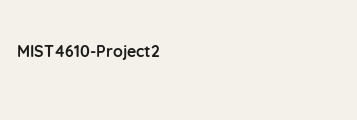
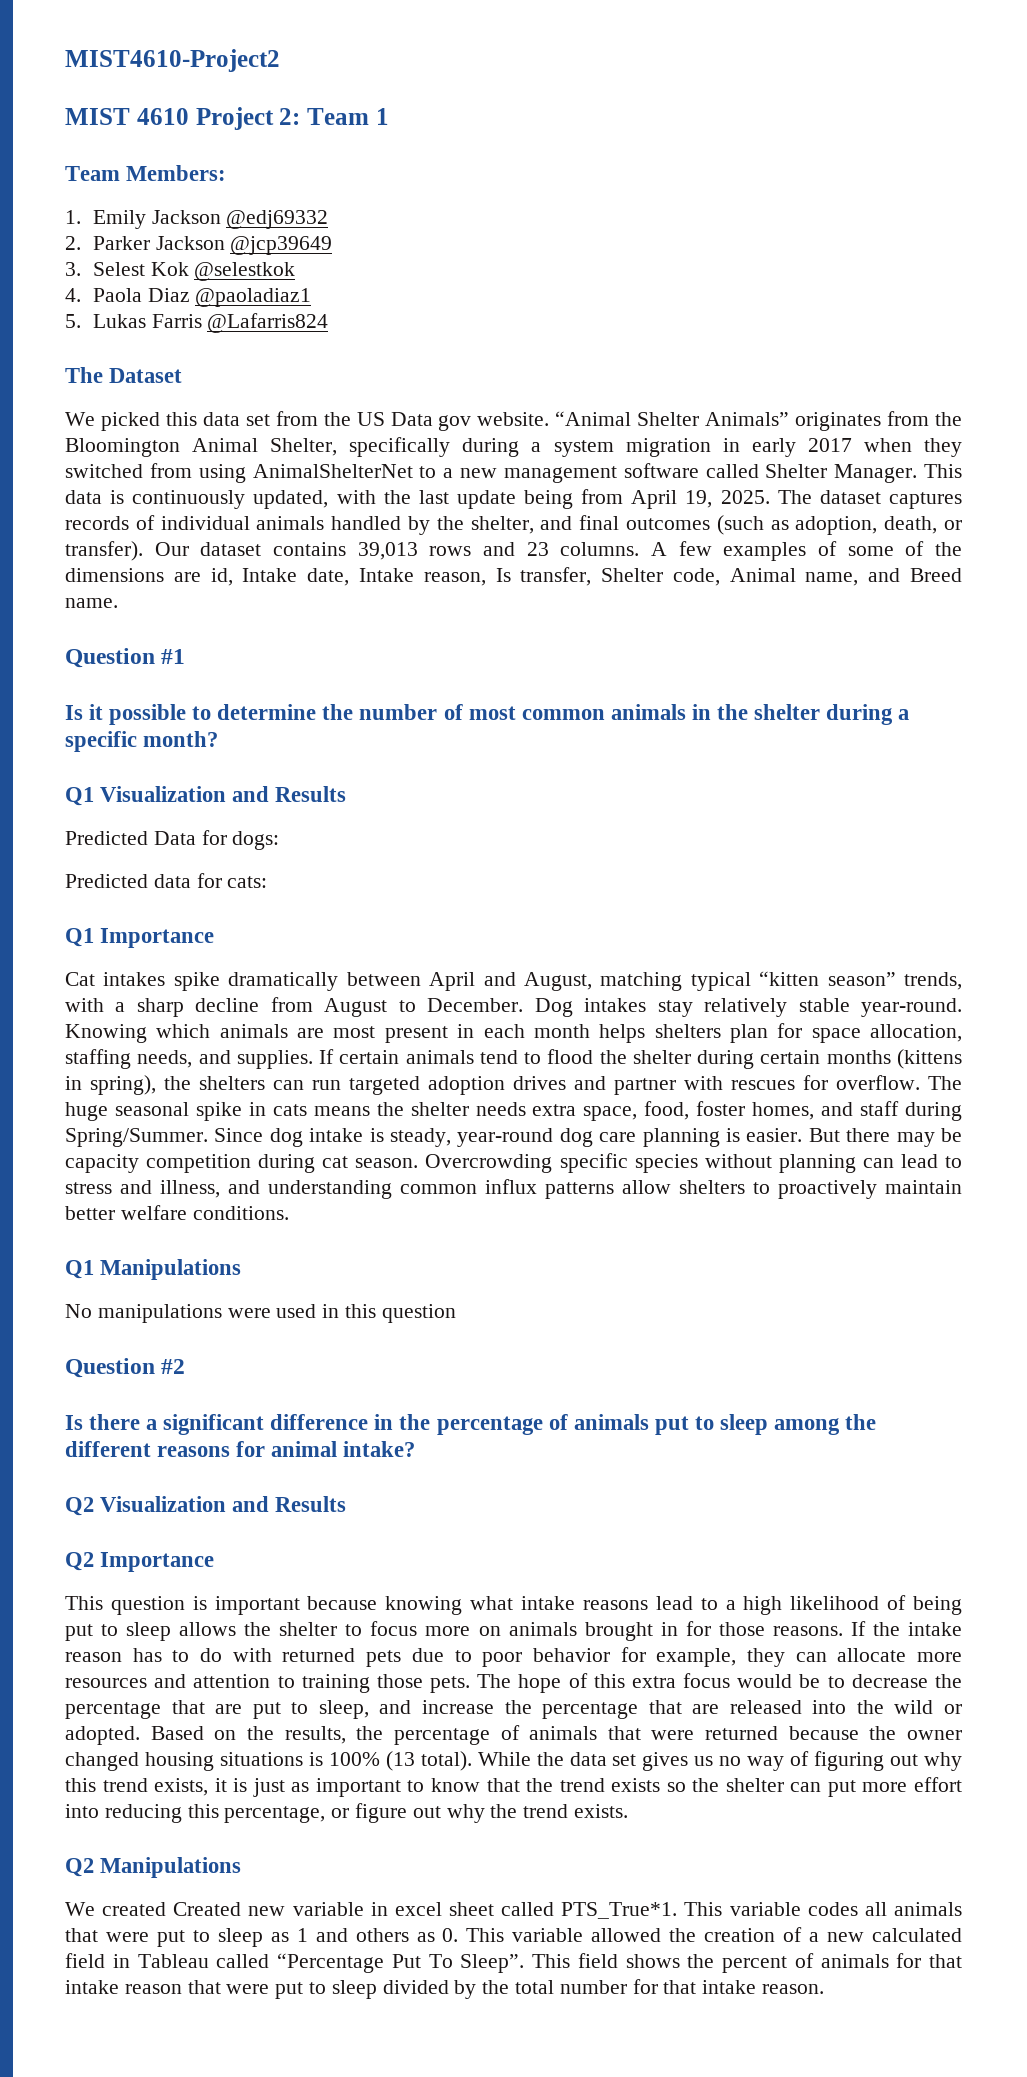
(160, 52) none -> [65,107,389,130] [65,165,227,181] [65,210,329,229] [65,236,333,255] [65,262,296,281] [65,288,312,307] [65,313,329,333] [65,367,183,383] [65,411,962,431] [65,437,963,457] [65,463,963,483] [65,489,962,509] [65,515,962,535] [65,541,962,561] [65,567,963,586] [65,598,118,608] [65,648,186,668] [65,704,910,725] [65,731,219,752] [65,786,347,806] [65,830,280,850] [65,873,268,888] [65,928,215,948] [65,971,962,991] [65,997,962,1017] [65,1023,962,1043] [65,1049,962,1069] [65,1075,962,1095] [65,1101,962,1121] [65,1128,962,1147] [65,1153,963,1173] [65,1179,962,1199] [65,1205,289,1220] [65,1259,242,1280] [65,1304,456,1323] [65,1358,186,1378] [65,1414,877,1435] [65,1441,416,1457] [65,1496,347,1516] [65,1552,215,1572] [65,1595,963,1615] [65,1621,962,1641] [65,1647,962,1667] [65,1673,962,1693] [65,1700,962,1719] [65,1725,962,1745] [65,1751,963,1771] [65,1777,962,1797] [65,1803,629,1823] [65,1857,242,1878] [65,1902,962,1919] [65,1927,962,1947] [65,1953,962,1973] [65,1979,825,1999] // MIST 4610 Project 2: Team 1 // Team Members: // 1. Emily Jackson @edj69332 // 2. Parker Jackson @jcp39649 // 3. Selest Kok @selestkok // 4. Paola Diaz @paoladiaz1 // 5. Lukas Farris @Lafarris824 // The Dataset // We picked this data set from the US Data gov website. “Animal Shelter Animals” originates from the Bloomington Animal Shelter, specifically during a system migration in early 2017 when they switched from using AnimalShelterNet to a new management software called Shelter Manager. This data is continuously updated, with the last update being from April 19, 2025. The dataset captures records of individual animals handled by the shelter, and final outcomes (such as adoption, death, or transfer). Our dataset contains 39,013 rows and 23 columns. A few examples of some of the dimensions are id, Intake date, Intake reason, Is transfer, Shelter code, Animal name, and Breed name. // Question #1 // Is it possible to determine the number of most common animals in the shelter during a specific month? // Q1 Visualization and Results // Predicted Data for dogs: // Predicted data for cats: // Q1 Importance // Cat intakes spike dramatically between April and August, matching typical “kitten season” trends, with a sharp decline from August to December. Dog intakes stay relatively stable year-round. Knowing which animals are most present in each month helps shelters plan for space allocation, staffing needs, and supplies. If certain animals tend to flood the shelter during certain months (kittens in spring), the shelters can run targeted adoption drives and partner with rescues for overflow. The huge seasonal spike in cats means the shelter needs extra space, food, foster homes, and staff during Spring/Summer. Since dog intake is steady, year-round dog care planning is easier. But there may be capacity competition during cat season. Overcrowding specific species without planning can lead to stress and illness, and understanding common influx patterns allow shelters to proactively maintain better welfare conditions. // Q1 Manipulations // No manipulations were used in this question // Question #2 // Is there a significant difference in the percentage of animals put to sleep among the different reasons for animal intake? // Q2 Visualization and Results // Q2 Importance // This question is important because knowing what intake reasons lead to a high likelihood of being put to sleep allows the shelter to focus more on animals brought in for those reasons. If the intake reason has to do with returned pets due to poor behavior for example, they can allocate more resources and attention to training those pets. The hope of this extra focus would be to decrease the percentage that are put to sleep, and increase the percentage that are released into the wild or adopted. Based on the results, the percentage of animals that were returned because the owner changed housing situations is 100% (13 total). While the data set gives us no way of figuring out why this trend exists, it is just as important to know that the trend exists so the shelter can put more effort into reducing this percentage, or figure out why the trend exists. // Q2 Manipulations // We created Created new variable in excel sheet called PTS_True*1. This variable codes all animals that were put to sleep as 1 and others as 0. This variable allowed the creation of a new calculated field in Tableau called “Percentage Put To Sleep”. This field shows the percent of animals for that intake reason that were put to sleep divided by the total number for that intake reason.

